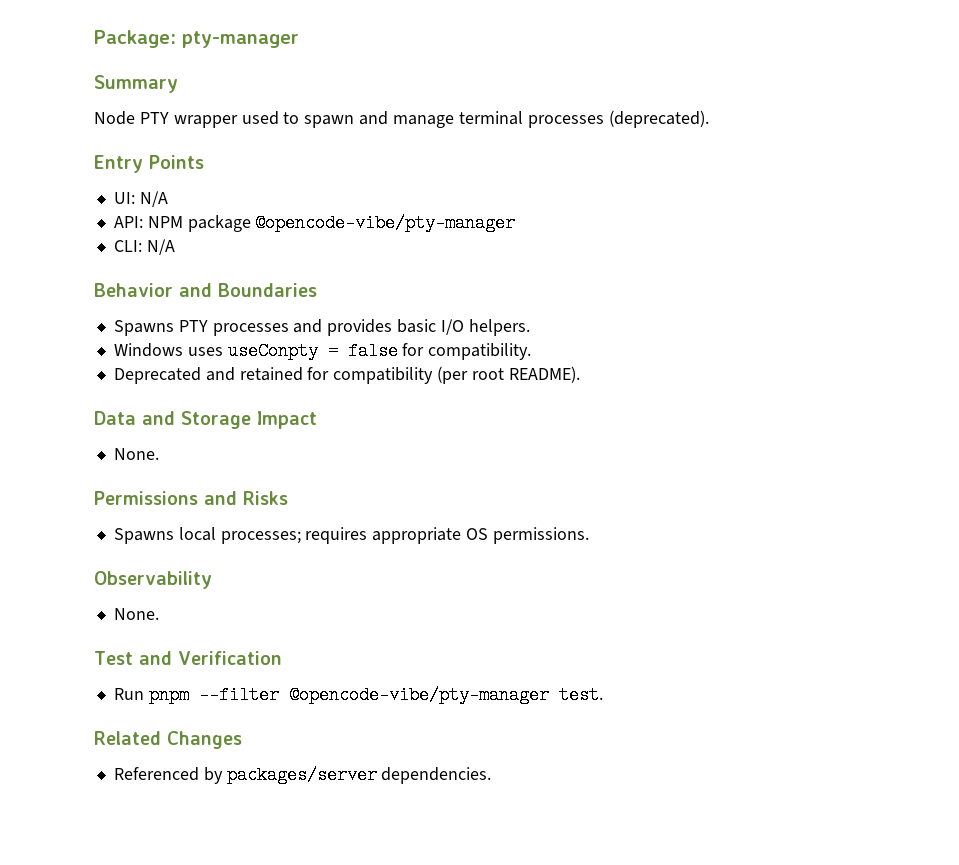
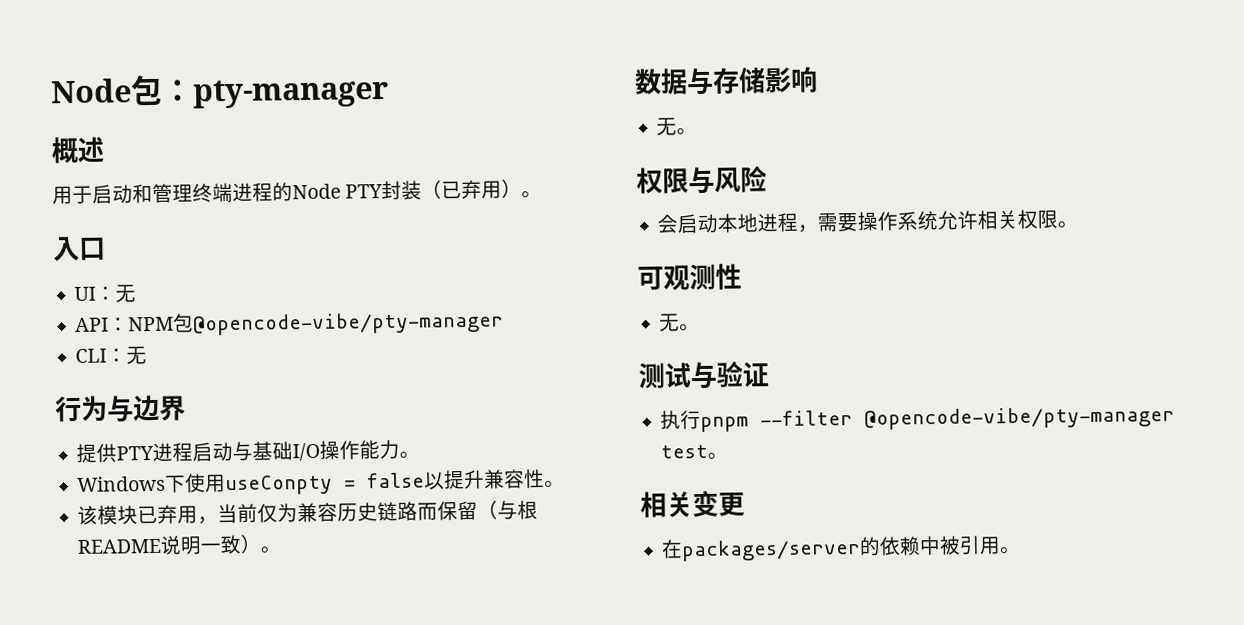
[94,30,176,48] Package: -> [50,74,194,106] Node包：
[94,75,178,93] [94,110,709,128] [94,155,204,173] [113,191,168,207] [113,214,516,232] [113,239,175,255] [94,283,317,297] [113,319,530,336] Summary // Node PTY wrapper used to spawn and manage terminal processes (deprecated). // Entry Points // UI: N/A // API: NPM package @opencode-vibe/pty-manager // CLI: N/A // Behavior and Boundaries // Spawns PTY processes and provides basic I/O helpers. -> [51,136,105,164] [52,179,543,205] [52,235,106,262] [74,284,137,303] [75,311,505,336] [75,346,148,365] [55,394,186,423] [76,439,421,463] 概述 // 用于启动和管理终端进程的Node PTY封装（已弃用）。 // 入口 // UI：无 // API：NPM包@opencode-vibe/pty-manager // CLI：无 // 行为与边界 // 提供PTY进程启动与基础I/O操作能力。
[187,347,223,356] uses -> [165,473,227,493] 下使用
[402,343,532,360] [113,366,580,384] [94,411,317,429] [113,448,159,460] [94,491,288,505] [113,527,589,544] [94,571,212,589] [113,608,159,620] [94,651,282,665] [113,686,603,704] [94,731,242,749] [113,766,492,784] for compatibility. // Deprecated and retained for compatibility (per root README). // Data and Storage Impact // None. // Permissions and Risks // Spawns local processes; requires appropriate OS permissions. // Observability // None. // Test and Verification // Run pnpm --filter @opencode-vibe/pty-manager test. // Related Changes // Referenced by packages/server dependencies. -> [424,468,566,490] [77,500,539,525] [77,534,283,555] [634,66,818,96] [656,117,698,136] [636,165,767,195] [657,209,1079,234] [637,263,742,291] [659,313,701,332] [638,361,769,390] [660,405,1176,433] [660,444,729,459] [640,490,745,518] [661,535,1022,562] 以提升兼容性。 // 该模块已弃用，当前仅为兼容历史链路而保留（与根README说明一致）。 // 数据与存储影响 // 无。 // 权限与风险 // 会启动本地进程，需要操作系统允许相关权限。 // 可观测性 // 无。 // 测试与验证 // 执行pnpm --filter @opencode-vibe/pty-manager test。 // 相关变更 // 在packages/server的依赖中被引用。

